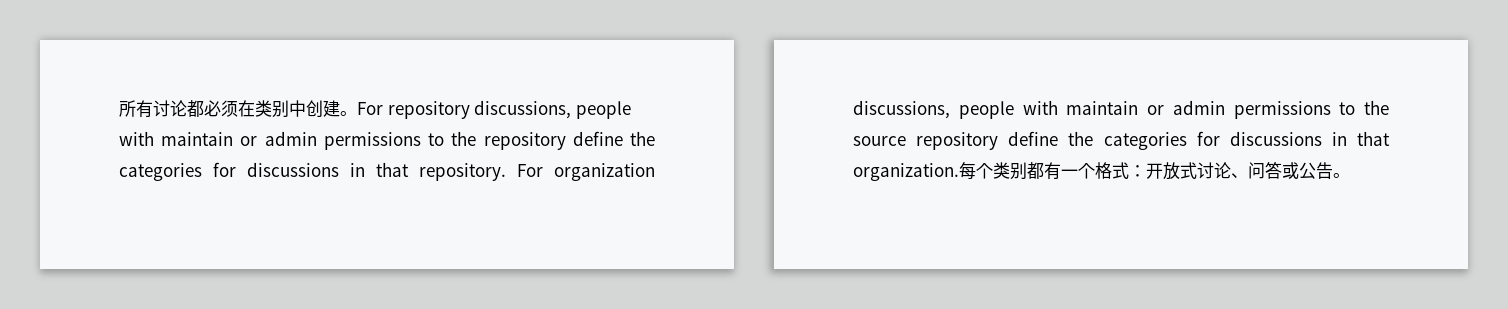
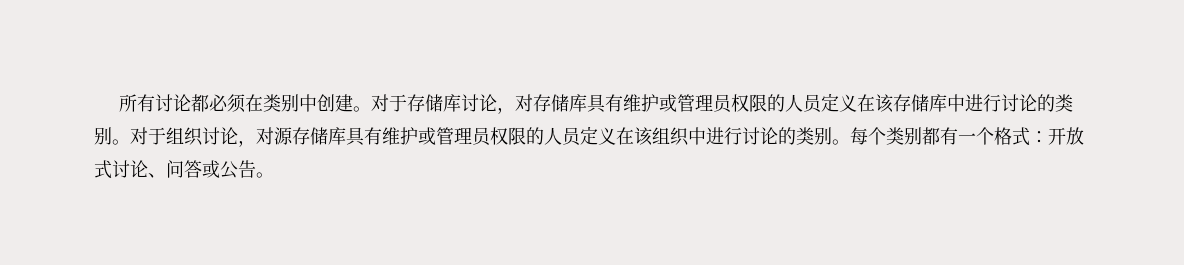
[357,100,631,119] [119,131,655,150] [119,162,655,181] [853,100,1389,119] [853,131,1390,150] [853,163,959,181] For repository discussions, people with maintain or admin permissions to the repository define the categories for discussions in that repository. For organization discussions, people with maintain or admin permissions to the source repository define the categories for discussions in that organization. -> [370,93,1073,114] [94,126,850,147] 对于存储库讨论，对存储库具有维护或管理员权限的人员定义在该存储库中进行讨论的类别。对于组织讨论，对源存储库具有维护或管理员权限的人员定义在该组织中进行讨论的类别。

